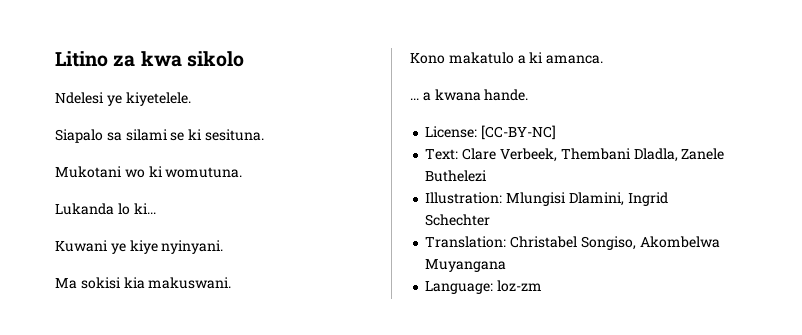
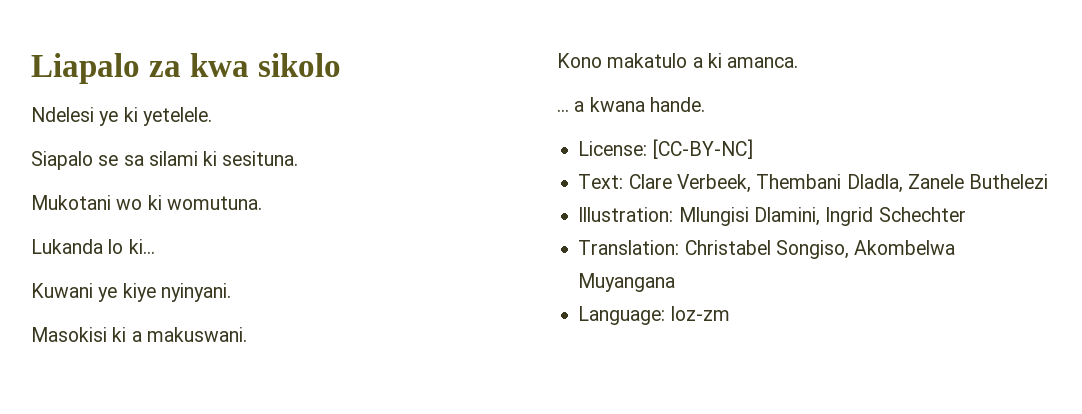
[55,51,108,67] Litino -> [31,53,140,84] Liapalo
[125,92,191,106] kiyetelele. -> [123,107,212,126] ki yetelele.
(103, 136) none -> [98,155,119,166] se
[170,132,185,141] se -> (198, 158) none
[55,277,145,289] Ma sokisi kia -> [31,327,142,342] Masokisi ki a

